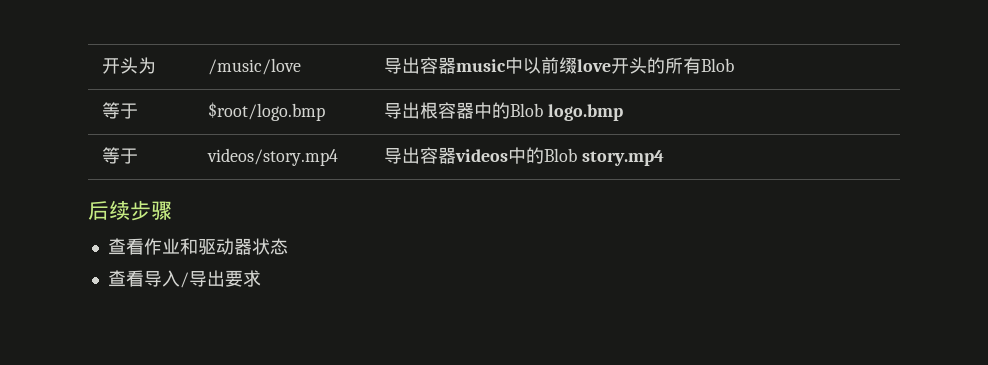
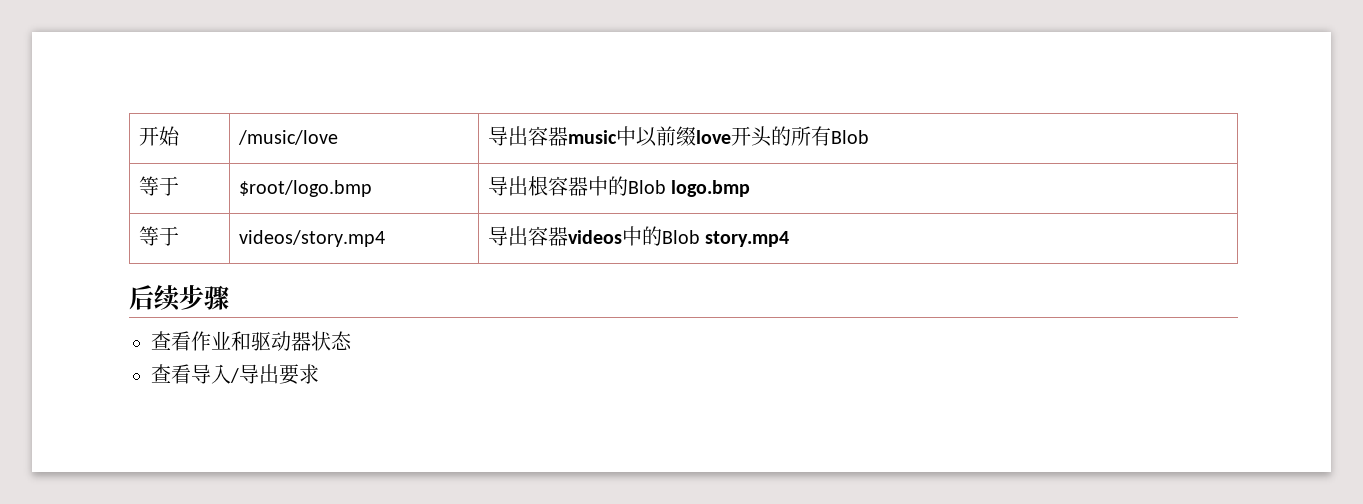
[101,57,156,74] 开头为 -> [138,126,180,146] 开始

